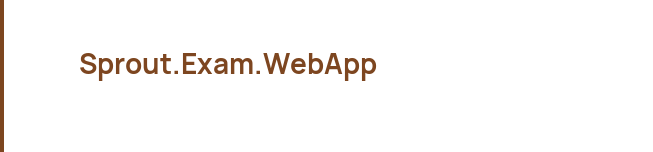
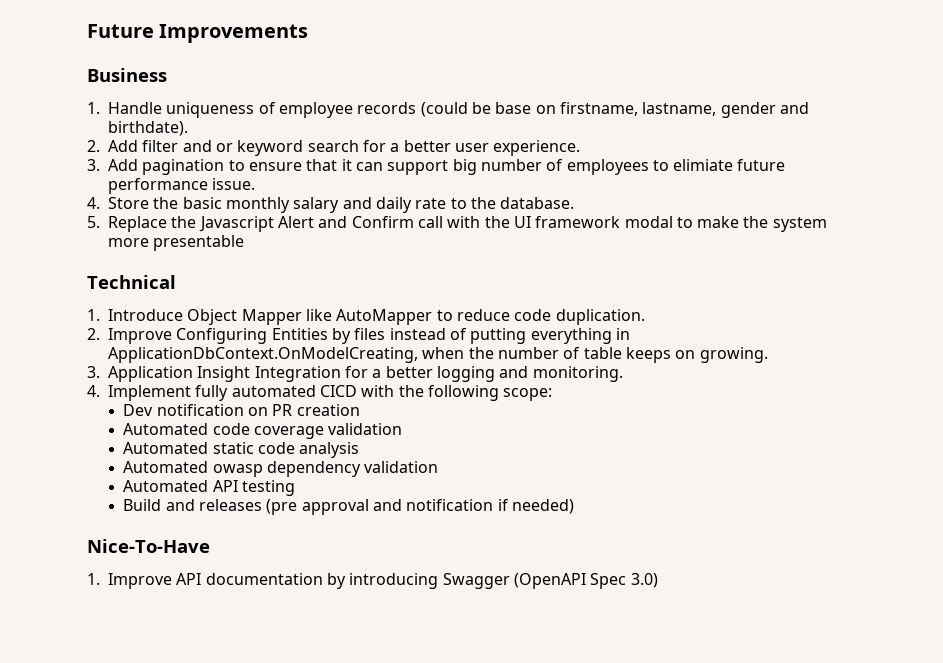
[79,53,377,81] Sprout.Exam.WebApp -> [87,24,309,43] [87,68,167,82] [87,102,809,118] [108,121,188,136] [87,140,581,156] [87,159,786,175] [108,178,256,194] [87,197,575,213] [87,216,827,232] [108,235,245,251] [87,275,176,289] [87,309,645,325] [87,328,630,344] [108,347,768,363] [87,366,623,382] [87,385,553,401] [123,404,360,416] [123,423,403,439] [123,442,360,458] [123,461,439,477] [123,480,296,496] [123,499,574,515] [87,539,210,553] [87,573,658,589] Future Improvements // Business // 1. Handle uniqueness of employee records (could be base on firstname, lastname, gender and birthdate). // 2. Add filter and or keyword search for a better user experience. // 3. Add pagination to ensure that it can support big number of employees to elimiate future performance issue. // 4. Store the basic monthly salary and daily rate to the database. // 5. Replace the Javascript Alert and Confirm call with the UI framework modal to make the system more presentable // Technical // 1. Introduce Object Mapper like AutoMapper to reduce code duplication. // 2. Improve Configuring Entities by files instead of putting everything in ApplicationDbContext.OnModelCreating, when the number of table keeps on growing. // 3. Application Insight Integration for a better logging and monitoring. // 4. Implement fully automated CICD with the following scope: // Dev notification on PR creation // Automated code coverage validation // Automated static code analysis // Automated owasp dependency validation // Automated API testing // Build and releases (pre approval and notification if needed) // Nice-To-Have // 1. Improve API documentation by introducing Swagger (OpenAPI Spec 3.0)

